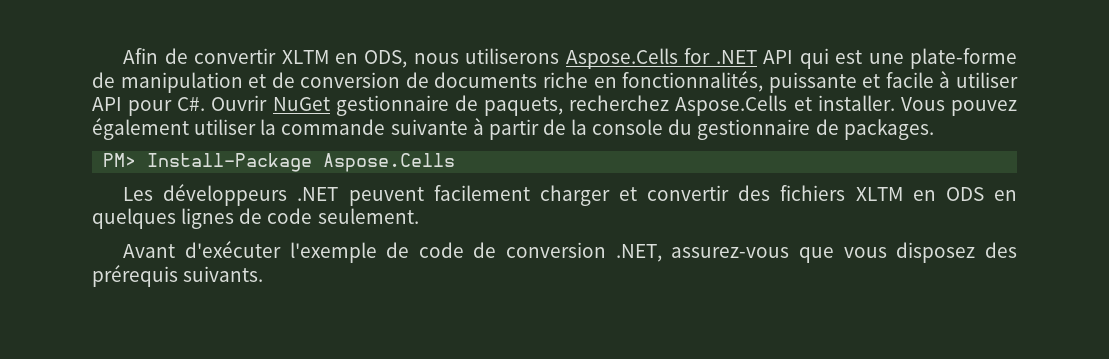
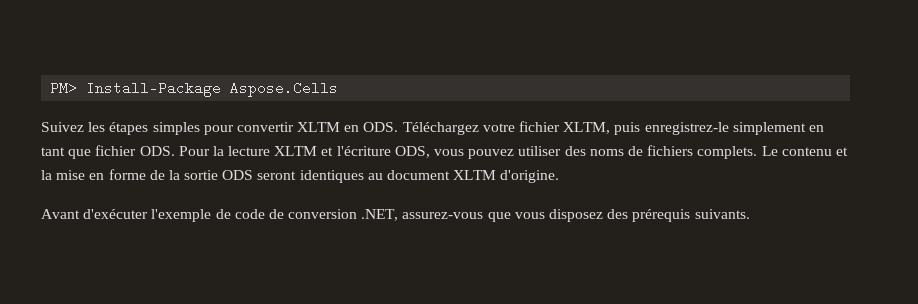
[123,48,1017,69] [92,71,1018,93] [92,95,1018,116] [92,118,934,140] [103,153,456,172] [123,184,1017,206] [92,208,419,229] Afin de convertir XLTM en ODS, nous utiliserons Aspose.Cells for .NET API qui est une plate-forme de manipulation et de conversion de documents riche en fonctionnalités, puissante et facile à utiliser API pour C#. Ouvrir NuGet gestionnaire de paquets, recherchez Aspose.Cells et installer. Vous pouvez également utiliser la commande suivante à partir de la console du gestionnaire de packages. // PM> Install-Package Aspose.Cells // Les développeurs .NET peuvent facilement charger et convertir des fichiers XLTM en ODS en quelques lignes de code seulement. -> [50,81,339,97] [41,121,824,135] [41,145,848,159] [41,169,560,183] PM> Install-Package Aspose.Cells // Suivez les étapes simples pour convertir XLTM en ODS. Téléchargez votre fichier XLTM, puis enregistrez-le simplement en tant que fichier ODS. Pour la lecture XLTM et l'écriture ODS, vous pouvez utiliser des noms de fichiers complets. Le contenu et la mise en forme de la sortie ODS seront identiques au document XLTM d'origine.

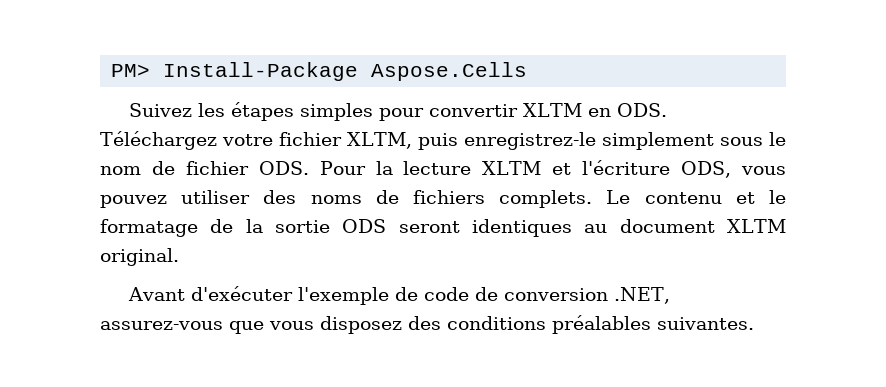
[808,125,824,132] [41,147,92,159] en tant que -> [719,132,786,146] [100,161,175,175] sous le nom de
[41,169,146,180] la mise en forme -> [769,190,786,204] [100,219,198,237] le formatage
[500,170,560,183] d'origine. -> [100,248,179,266] original.
[632,209,750,222] prérequis suivants. -> [447,315,754,334] conditions préalables suivantes.

